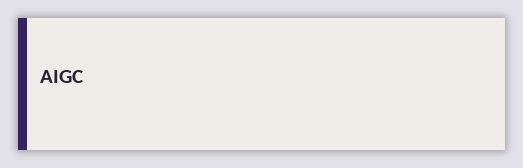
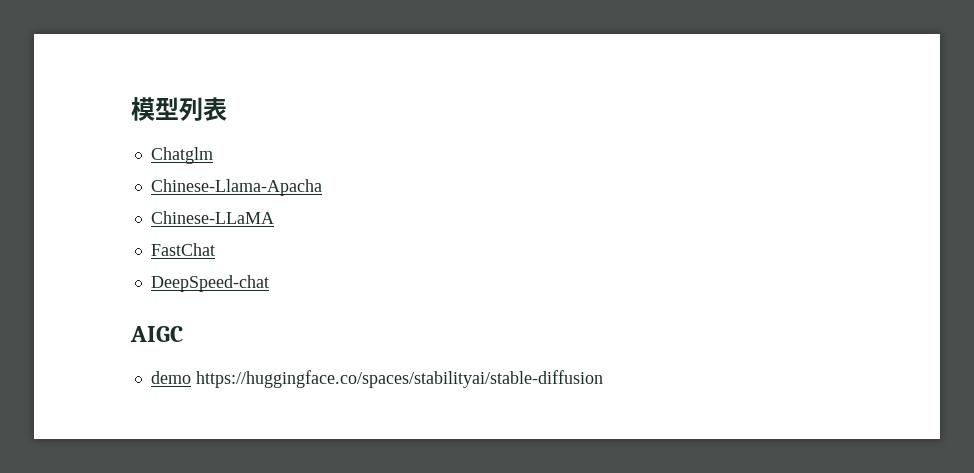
(40, 76) none -> [131,97,227,121] [150,147,213,164] [150,179,322,196] [150,211,274,224] [150,243,215,256] [150,275,269,292] 模型列表 // Chatglm // Chinese-Llama-Apacha // Chinese-LLaMA // FastChat // DeepSpeed-chat //
(83, 76) none -> [150,370,603,388] // demo https://huggingface.co/spaces/stabilityai/stable-diffusion

